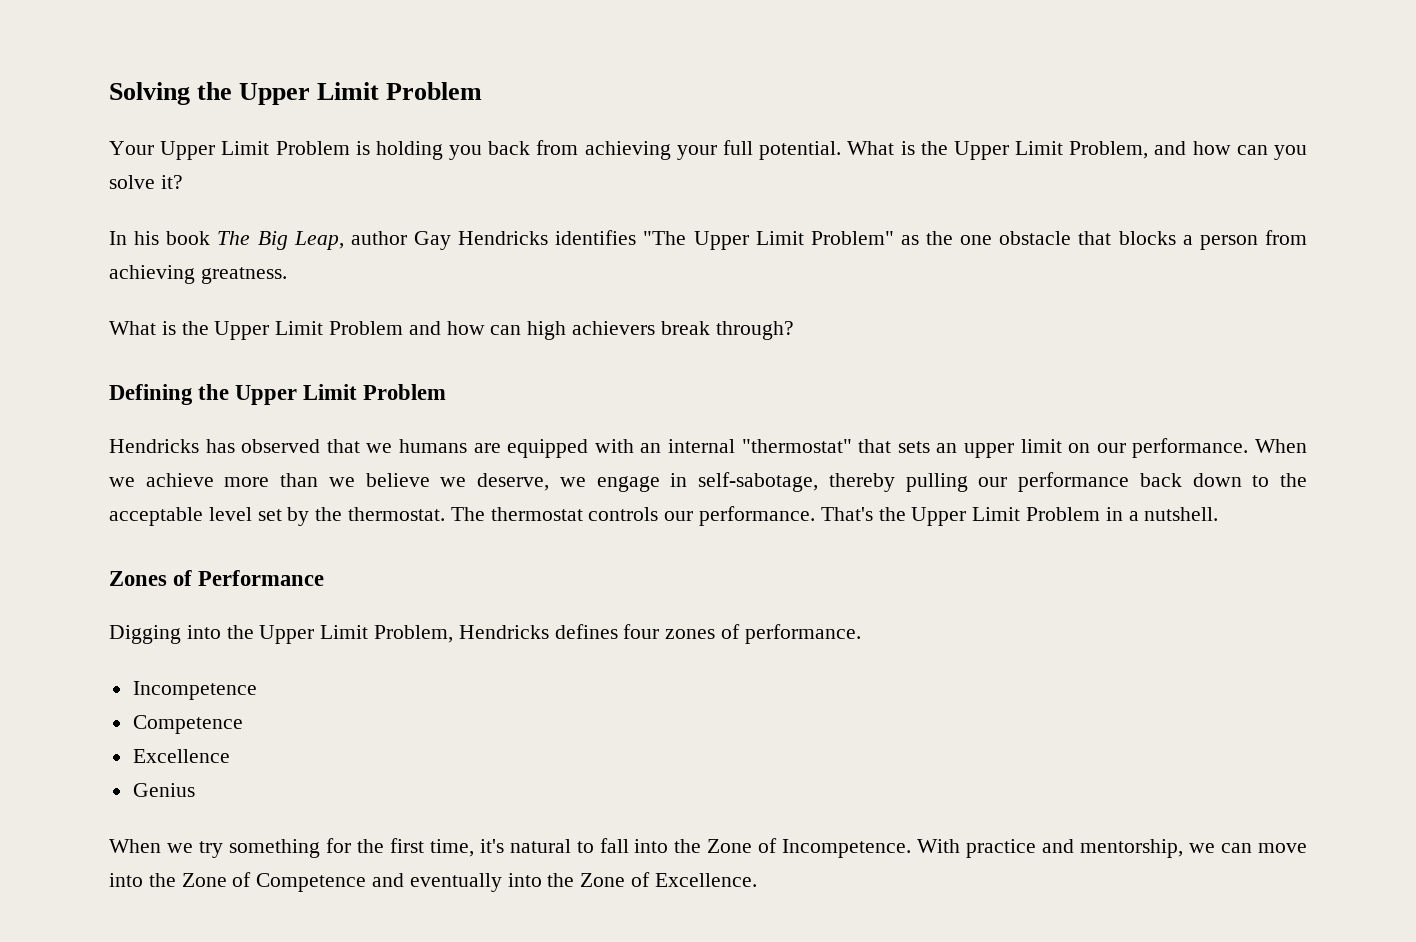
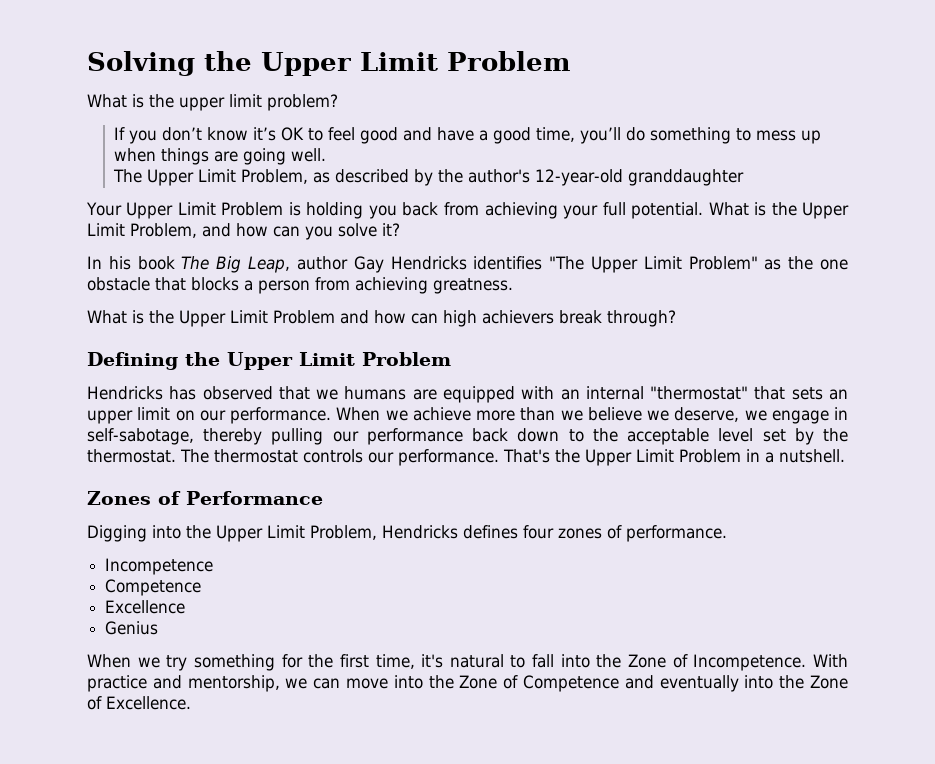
(483, 91) none -> [87,94,338,111] [114,127,822,144] [114,148,327,165] [113,169,745,186] // What is the upper limit problem? // If you don’t know it’s OK to feel good and have a good time, you’ll do something to mess up when things are going well. // The Upper Limit Problem, as described by the author's 12-year-old granddaughter

